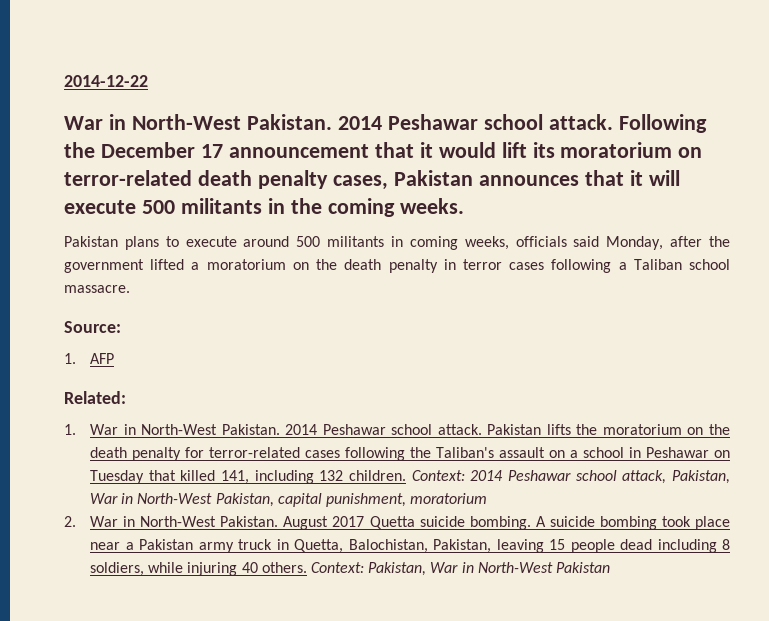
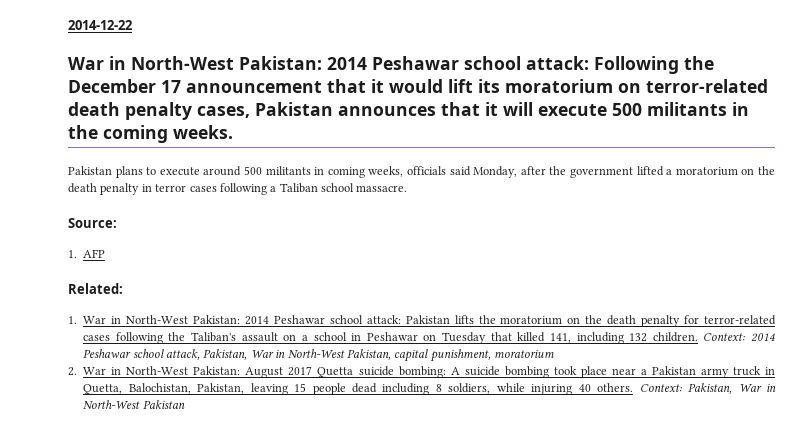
[246,114,613,130] Pakistan. 2014 Peshawar school attack. -> [239,56,589,70] Pakistan: 2014 Peshawar school attack:
[221,424,482,435] Pakistan. 2014 Peshawar school attack. -> [193,315,401,325] Pakistan: 2014 Peshawar school attack:
[220,516,279,527] Pakistan. -> [193,366,241,375] Pakistan:
[469,516,531,530] bombing. -> [398,366,446,378] bombing:

